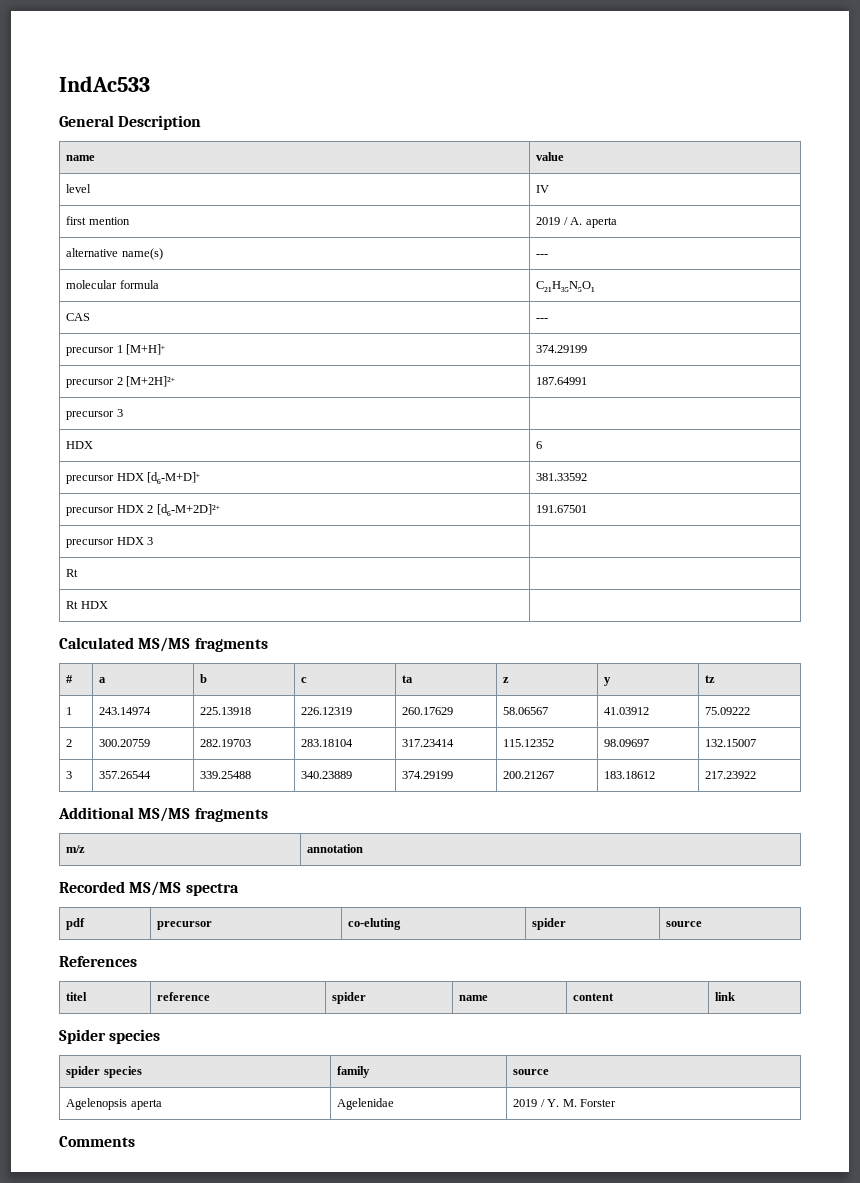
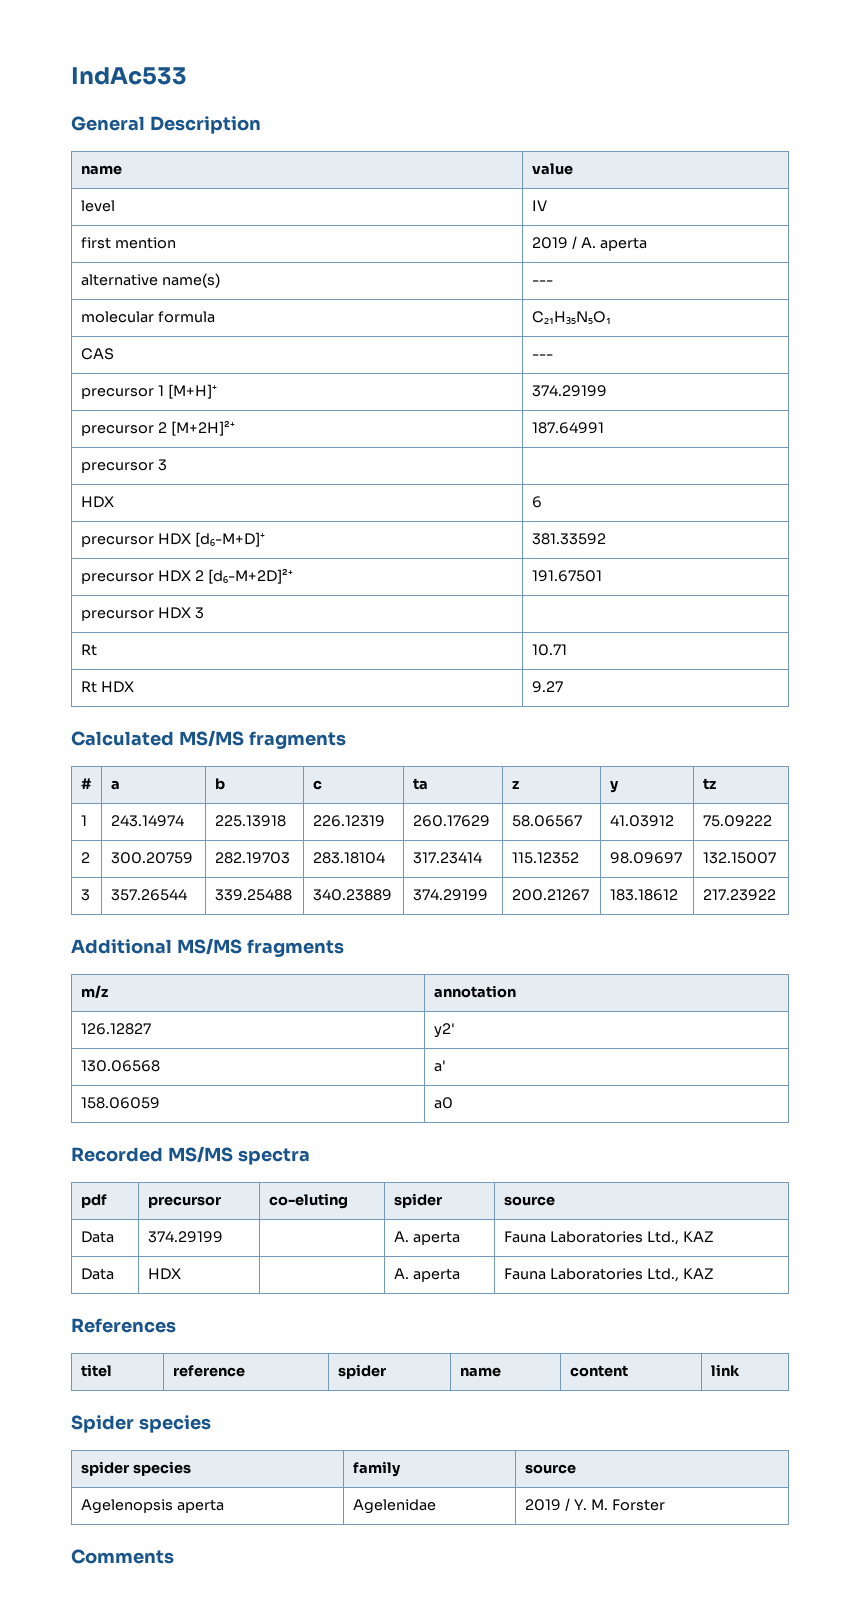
(79, 573) none -> [531,644,567,656] 10.71
(108, 605) none -> [531,681,563,693] 9.27
(364, 848) none -> [80,1023,151,1035] [433,1023,455,1038] [80,1060,160,1072] [433,1060,446,1072] [80,1097,160,1109] [433,1097,453,1109] // 126.12827 | y2' // 130.06568 | a' // 158.06059 | a0
(703, 924) none -> [80,1231,114,1243] [147,1231,223,1243] [393,1231,460,1245] [503,1231,713,1245] [80,1268,114,1280] [147,1268,181,1280] [393,1268,460,1282] [503,1268,713,1282] // Data | 374.29199 | | A. aperta | Fauna Laboratories Ltd., KAZ // Data | HDX | | A. aperta | Fauna Laboratories Ltd., KAZ

